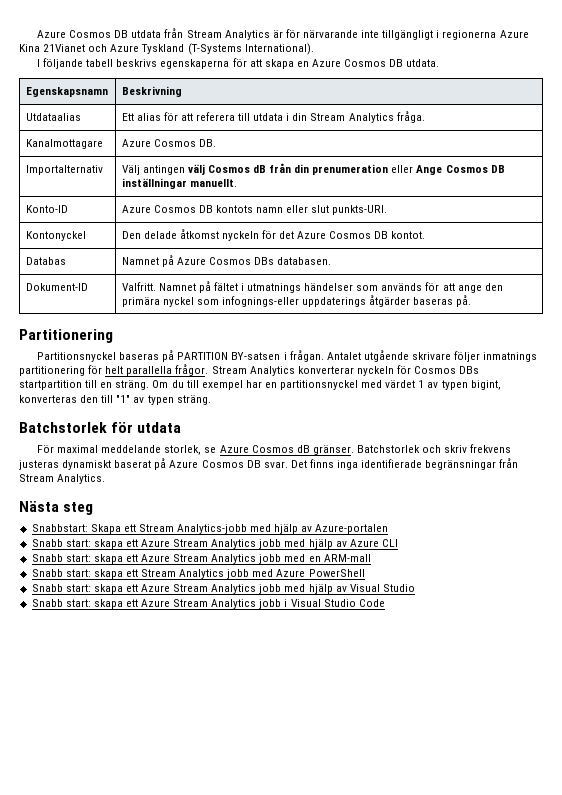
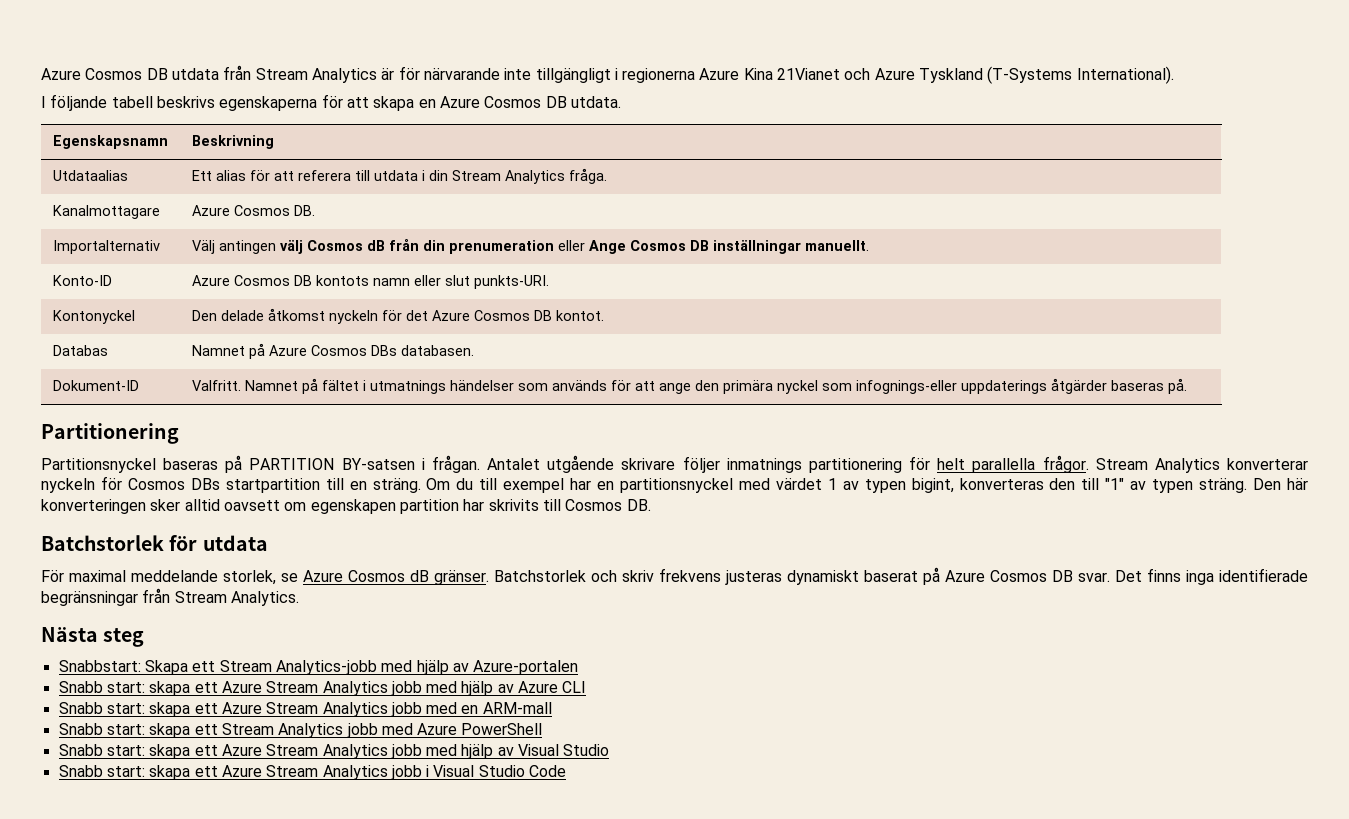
(211, 400) none -> [1253,478,1308,490] [41,499,651,514] Den här konverteringen sker alltid oavsett om egenskapen partition har skrivits till Cosmos DB.

